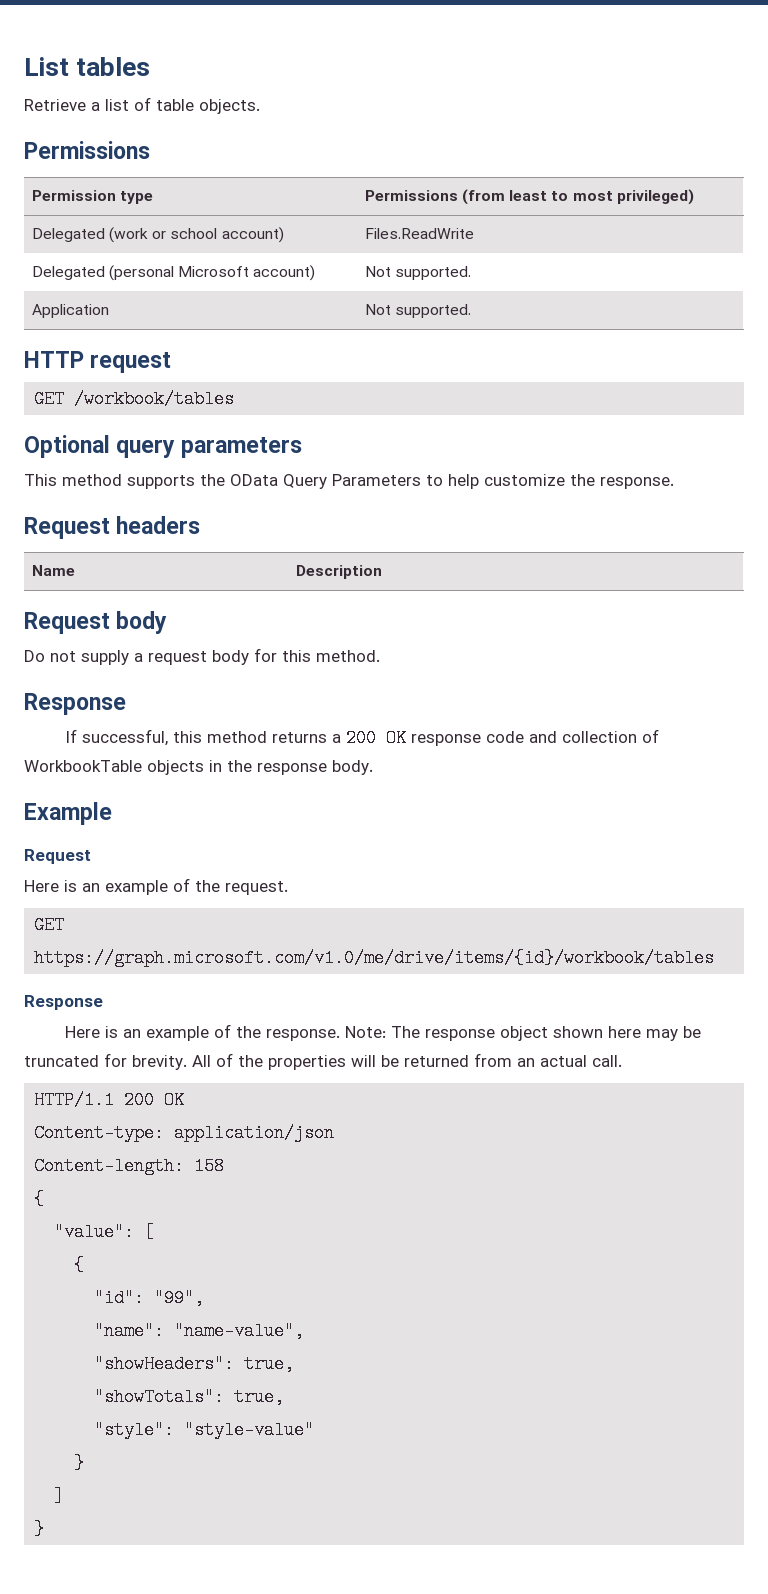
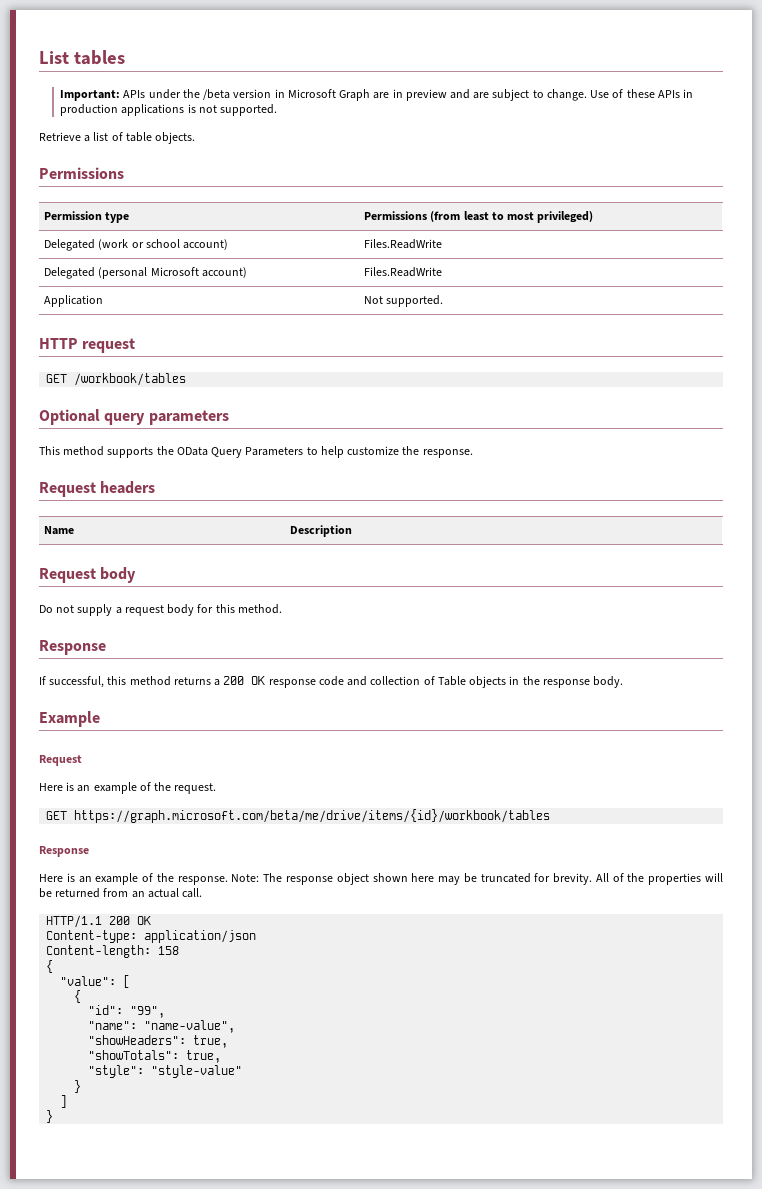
(151, 66) none -> [60,89,694,101] [60,104,278,116] // Important: APIs under the /beta version in Microsoft Graph are in preview and are subject to change. Use of these APIs in production applications is not supported.
[364,266,472,280] Not supported. -> [364,267,443,277] Files.ReadWrite
[24,760,142,772] WorkbookTable -> [437,676,466,686] Table
[34,949,715,967] https://graph.microsoft.com/v1.0/me/drive/items/{id}/workbook/tables -> [74,809,551,823] https://graph.microsoft.com/beta/me/drive/items/{id}/workbook/tables

